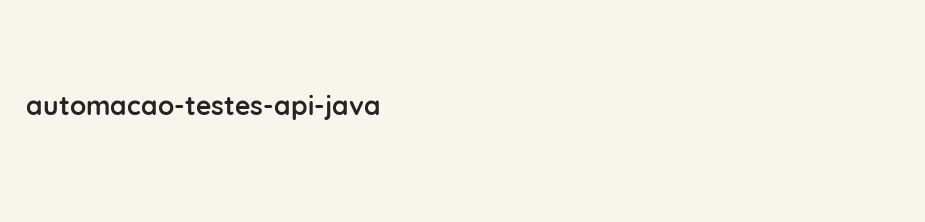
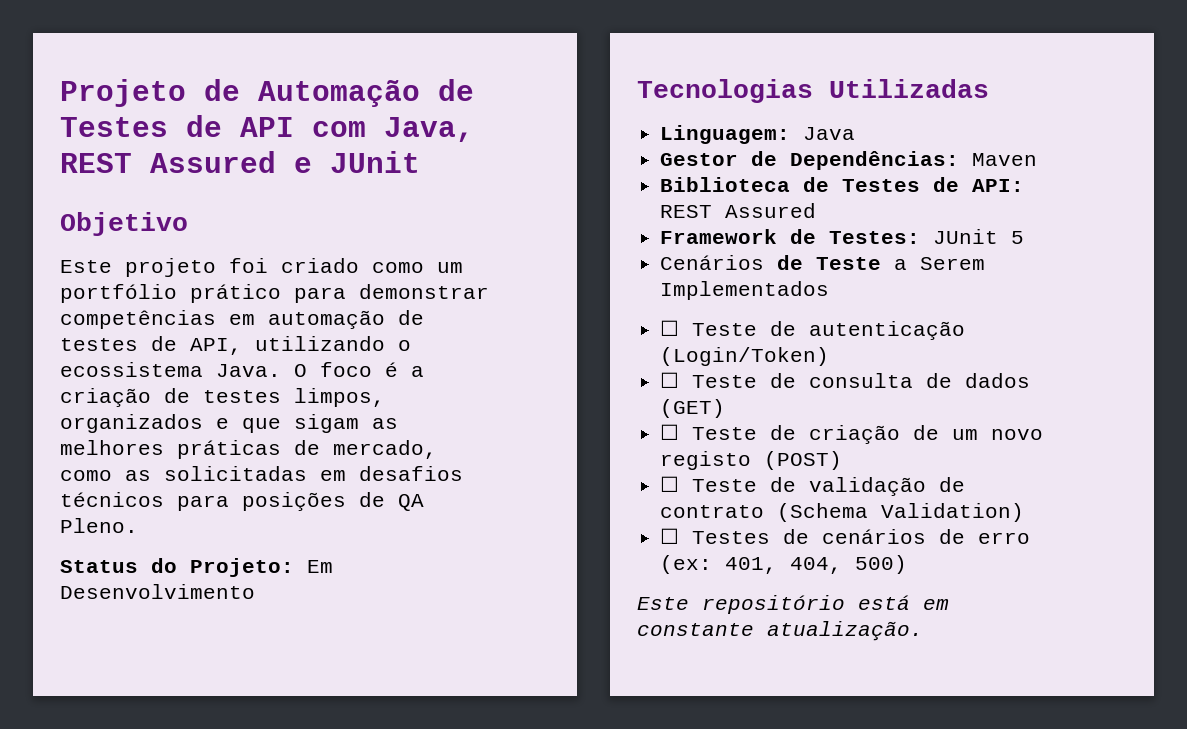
[26,94,381,120] automacao-testes-api-java -> [60,79,474,107] [60,115,474,142] [60,151,420,173] [60,212,188,236] [60,258,463,277] [60,284,489,303] [60,310,424,329] [60,336,411,355] [60,362,424,377] [60,388,385,407] [60,414,398,433] [60,440,437,459] [60,466,463,481] [60,492,424,511] [60,518,138,533] [60,558,333,577] [60,584,255,599] [637,79,989,103] [660,125,856,144] [660,151,1038,170] [660,177,1025,192] [660,203,817,218] [660,229,1025,244] [660,255,986,270] [660,281,830,300] [660,320,966,340] [660,347,830,366] [660,372,1031,388] [660,399,726,418] [660,424,1044,444] [660,451,843,470] [660,476,966,496] [660,503,1025,522] [660,528,1031,544] [660,555,908,574] [637,595,949,614] [637,621,923,641] Projeto de Automação de Testes de API com Java, REST Assured e JUnit // Objetivo // Este projeto foi criado como um portfólio prático para demonstrar competências em automação de testes de API, utilizando o ecossistema Java. O foco é a criação de testes limpos, organizados e que sigam as melhores práticas de mercado, como as solicitadas em desafios técnicos para posições de QA Pleno. // Status do Projeto: Em Desenvolvimento // Tecnologias Utilizadas // Linguagem: Java // Gestor de Dependências: Maven // Biblioteca de Testes de API: REST Assured // Framework de Testes: JUnit 5 // Cenários de Teste a Serem Implementados // ☐ Teste de autenticação (Login/Token) // ☐ Teste de consulta de dados (GET) // ☐ Teste de criação de um novo registo (POST) // ☐ Teste de validação de contrato (Schema Validation) // ☐ Testes de cenários de erro (ex: 401, 404, 500) // Este repositório está em constante atualização.

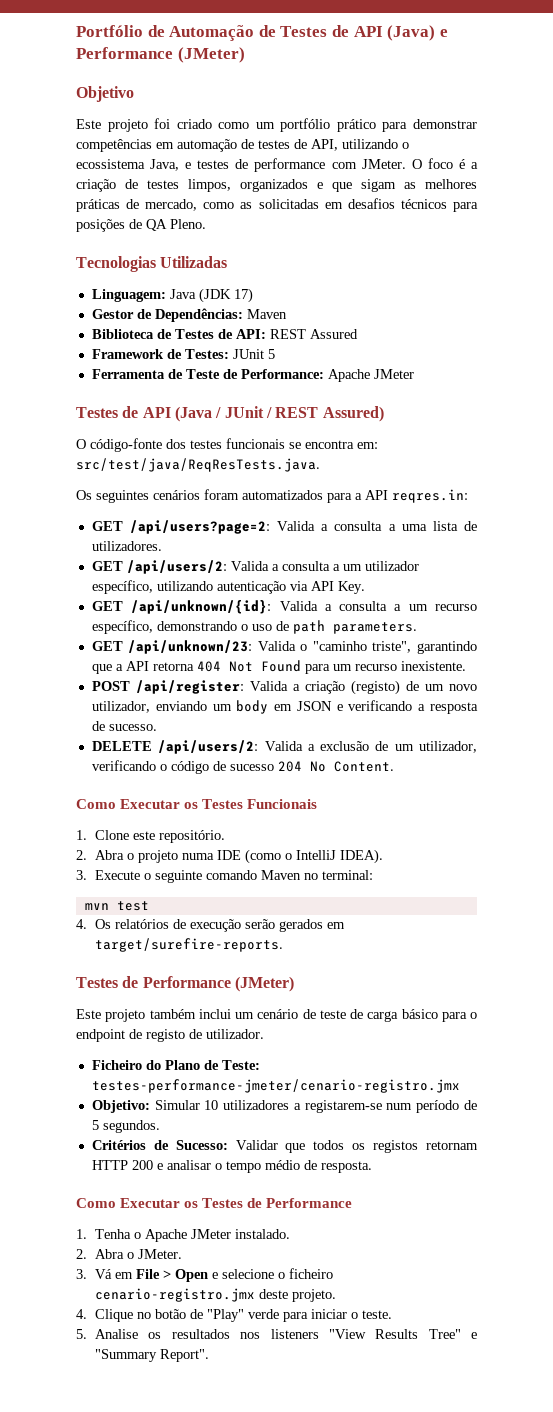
[60,79,186,107] Projeto -> [76,25,143,37] Portfólio
[312,117,474,142] [60,151,420,173] com Java, REST Assured e JUnit -> [387,25,448,41] [76,47,245,63] (Java) e Performance (JMeter)
[216,364,281,377] Java. -> [150,158,406,172] Java, e testes de performance com JMeter.
[60,558,333,577] [60,584,255,599] // Status do Projeto: Em Desenvolvimento -> (206, 224) none
(856, 133) none -> [198,288,253,303] (JDK 17)
[660,255,765,270] Cenários -> [91,369,165,379] Ferramenta
[894,257,986,270] [660,281,830,300] [660,320,966,340] [660,347,830,366] [660,372,1031,388] [660,399,726,418] [660,424,1044,444] [660,451,843,470] [660,476,966,496] [660,503,1025,522] [660,528,1031,544] [660,555,908,574] [637,595,949,614] [637,621,923,641] a Serem Implementados // ☐ Teste de autenticação (Login/Token) // ☐ Teste de consulta de dados (GET) // ☐ Teste de criação de um novo registo (POST) // ☐ Teste de validação de contrato (Schema Validation) // ☐ Testes de cenários de erro (ex: 401, 404, 500) // Este repositório está em constante atualização. -> [222,369,414,382] [76,406,384,422] [76,438,378,452] [76,458,320,472] [76,489,468,503] [91,520,478,534] [91,541,162,551] [91,560,419,574] [91,580,365,594] [91,600,477,614] [91,620,417,634] [91,640,477,654] [91,660,466,674] [91,680,478,695] [91,700,479,714] [91,721,157,731] [91,740,477,754] [91,760,394,774] [76,799,318,809] [76,830,226,843] [76,849,384,864] [76,870,374,883] [84,901,149,911] [76,919,346,932] [95,938,284,952] [76,976,294,992] [76,1009,477,1022] [76,1029,264,1042] [91,1060,260,1070] [91,1079,460,1093] [91,1100,478,1113] [91,1120,160,1133] [91,1140,479,1153] [91,1160,372,1173] [76,1198,353,1208] [76,1229,291,1242] [76,1249,183,1259] [76,1268,334,1282] [95,1288,337,1302] [76,1309,393,1322] [76,1329,478,1339] [95,1349,210,1362] de Performance: Apache JMeter // Testes de API (Java / JUnit / REST Assured) // O código-fonte dos testes funcionais se encontra em: src/test/java/ReqResTests.java. // Os seguintes cenários foram automatizados para a API reqres.in: // GET /api/users?page=2: Valida a consulta a uma lista de utilizadores. // GET /api/users/2: Valida a consulta a um utilizador específico, utilizando autenticação via API Key. // GET /api/unknown/{id}: Valida a consulta a um recurso específico, demonstrando o uso de path parameters. // GET /api/unknown/23: Valida o "caminho triste", garantindo que a API retorna 404 Not Found para um recurso inexistente. // POST /api/register: Valida a criação (registo) de um novo utilizador, enviando um body em JSON e verificando a resposta de sucesso. // DELETE /api/users/2: Valida a exclusão de um utilizador, verificando o código de sucesso 204 No Content. // Como Executar os Testes Funcionais // 1. Clone este repositório. // 2. Abra o projeto numa IDE (como o IntelliJ IDEA). // 3. Execute o seguinte comando Maven no terminal: // mvn test // 4. Os relatórios de execução serão gerados em target/surefire-reports. // Testes de Performance (JMeter) // Este projeto também inclui um cenário de teste de carga básico para o endpoint de registo de utilizador. // Ficheiro do Plano de Teste: testes-performance-jmeter/cenario-registro.jmx // Objetivo: Simular 10 utilizadores a registarem-se num período de 5 segundos. // Critérios de Sucesso: Validar que todos os registos retornam HTTP 200 e analisar o tempo médio de resposta. // Como Executar os Testes de Performance // 1. Tenha o Apache JMeter instalado. // 2. Abra o JMeter. // 3. Vá em File > Open e selecione o ficheiro cenario-registro.jmx deste projeto. // 4. Clique no botão de "Play" verde para iniciar o teste. // 5. Analise os resultados nos listeners "View Results Tree" e "Summary Report".

